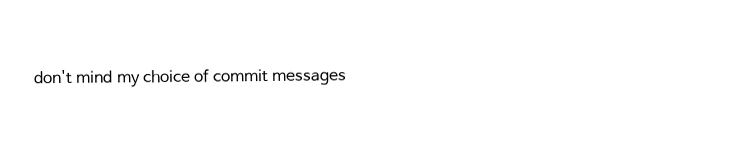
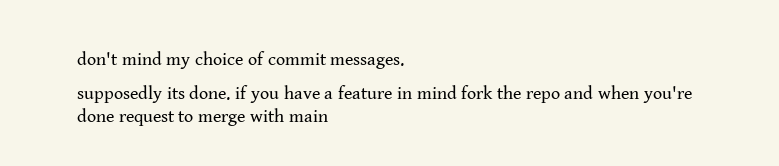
[270,71,347,86] messages -> [330,57,405,69] [77,85,692,103] [77,108,328,126] messages. // supposedly its done. if you have a feature in mind fork the repo and when you're done request to merge with main

